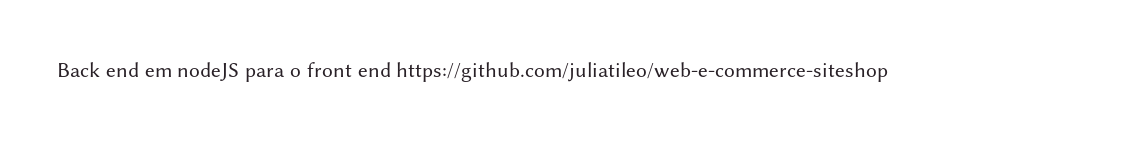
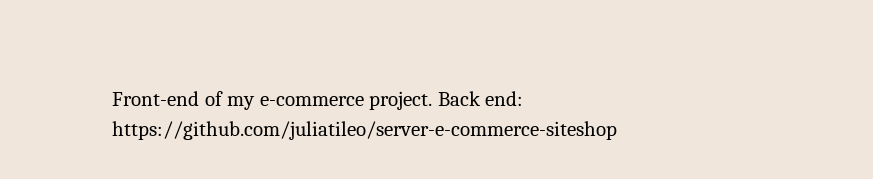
[57,62,889,82] Back end em nodeJS para o front end https://github.com/juliatileo/web-e-commerce-siteshop -> [112,91,524,110] [112,121,617,140] Front-end of my e-commerce project. Back end: https://github.com/juliatileo/server-e-commerce-siteshop

